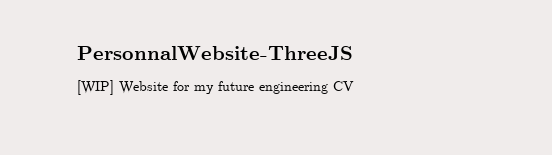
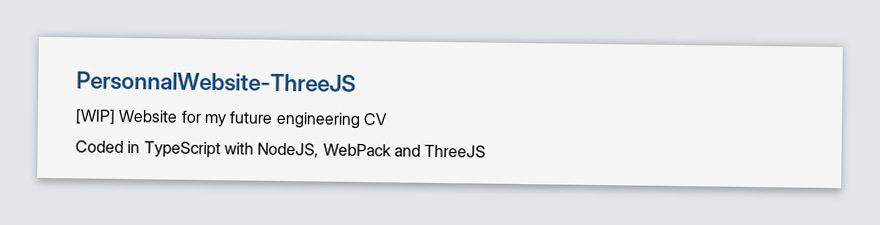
(354, 86) none -> [75,140,487,159] // Coded in TypeScript with NodeJS, WebPack and ThreeJS

